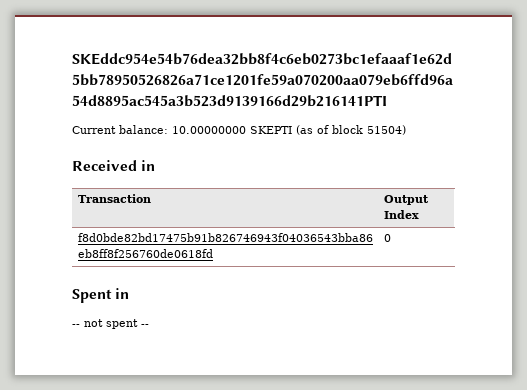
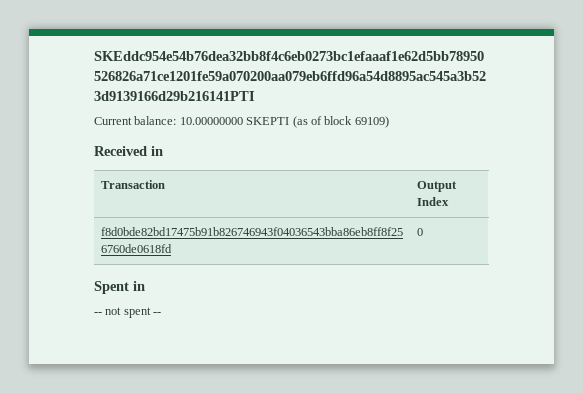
[367,125,406,135] 51504) -> [354,116,389,128] 69109)

